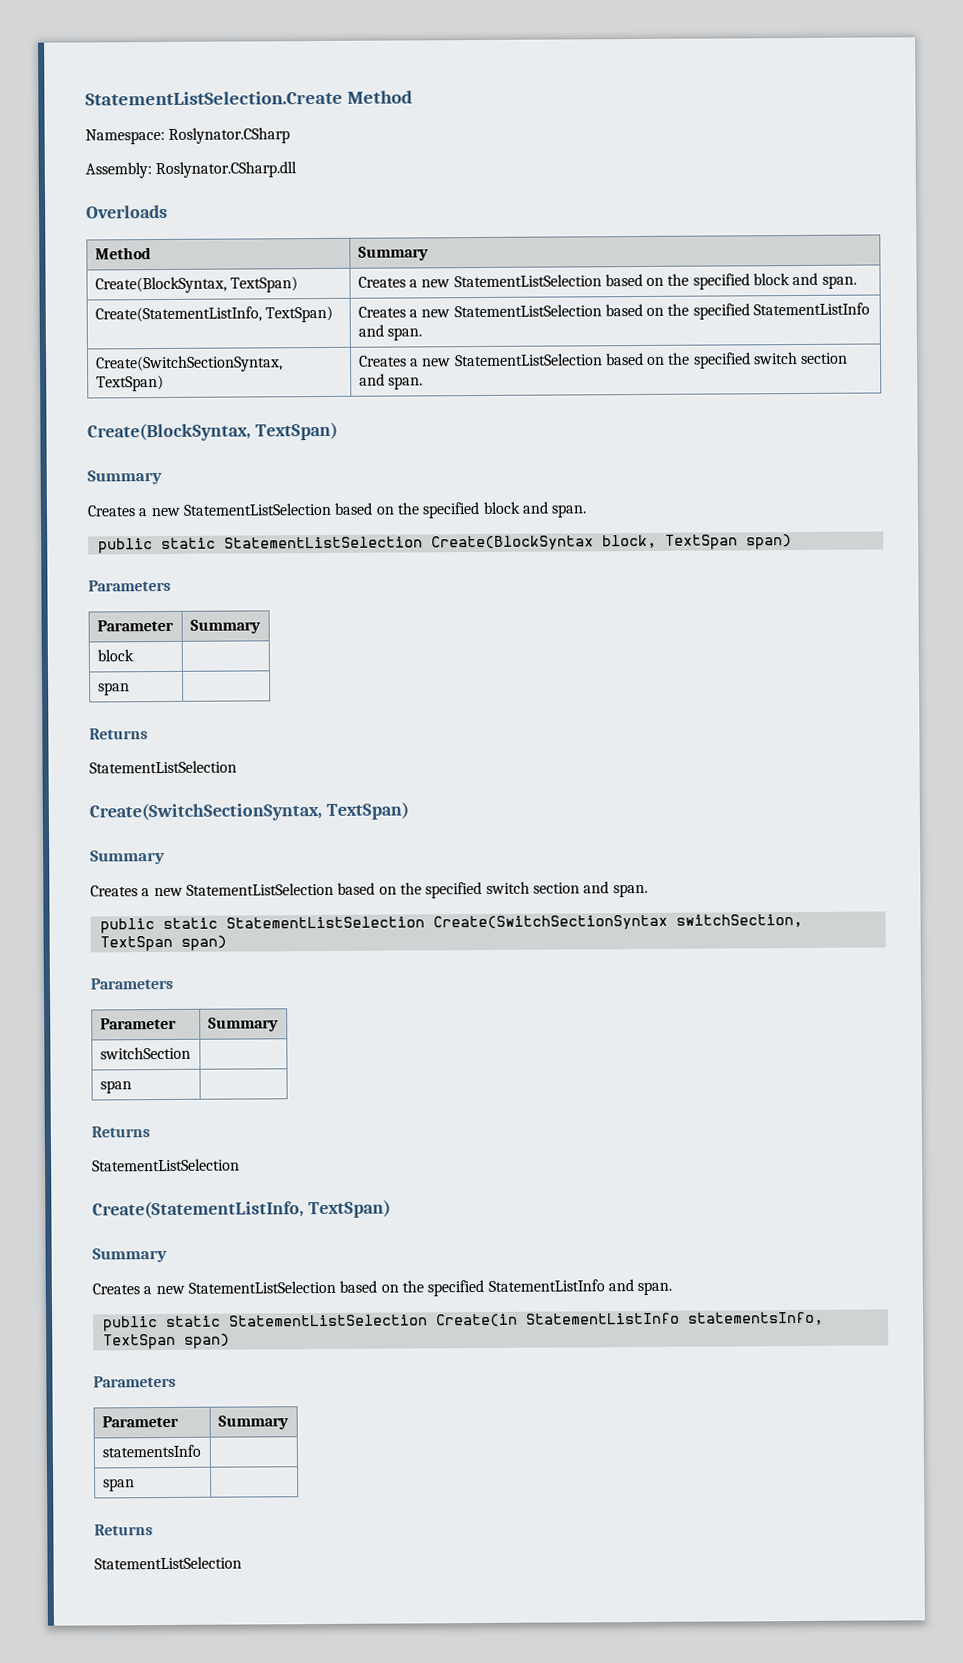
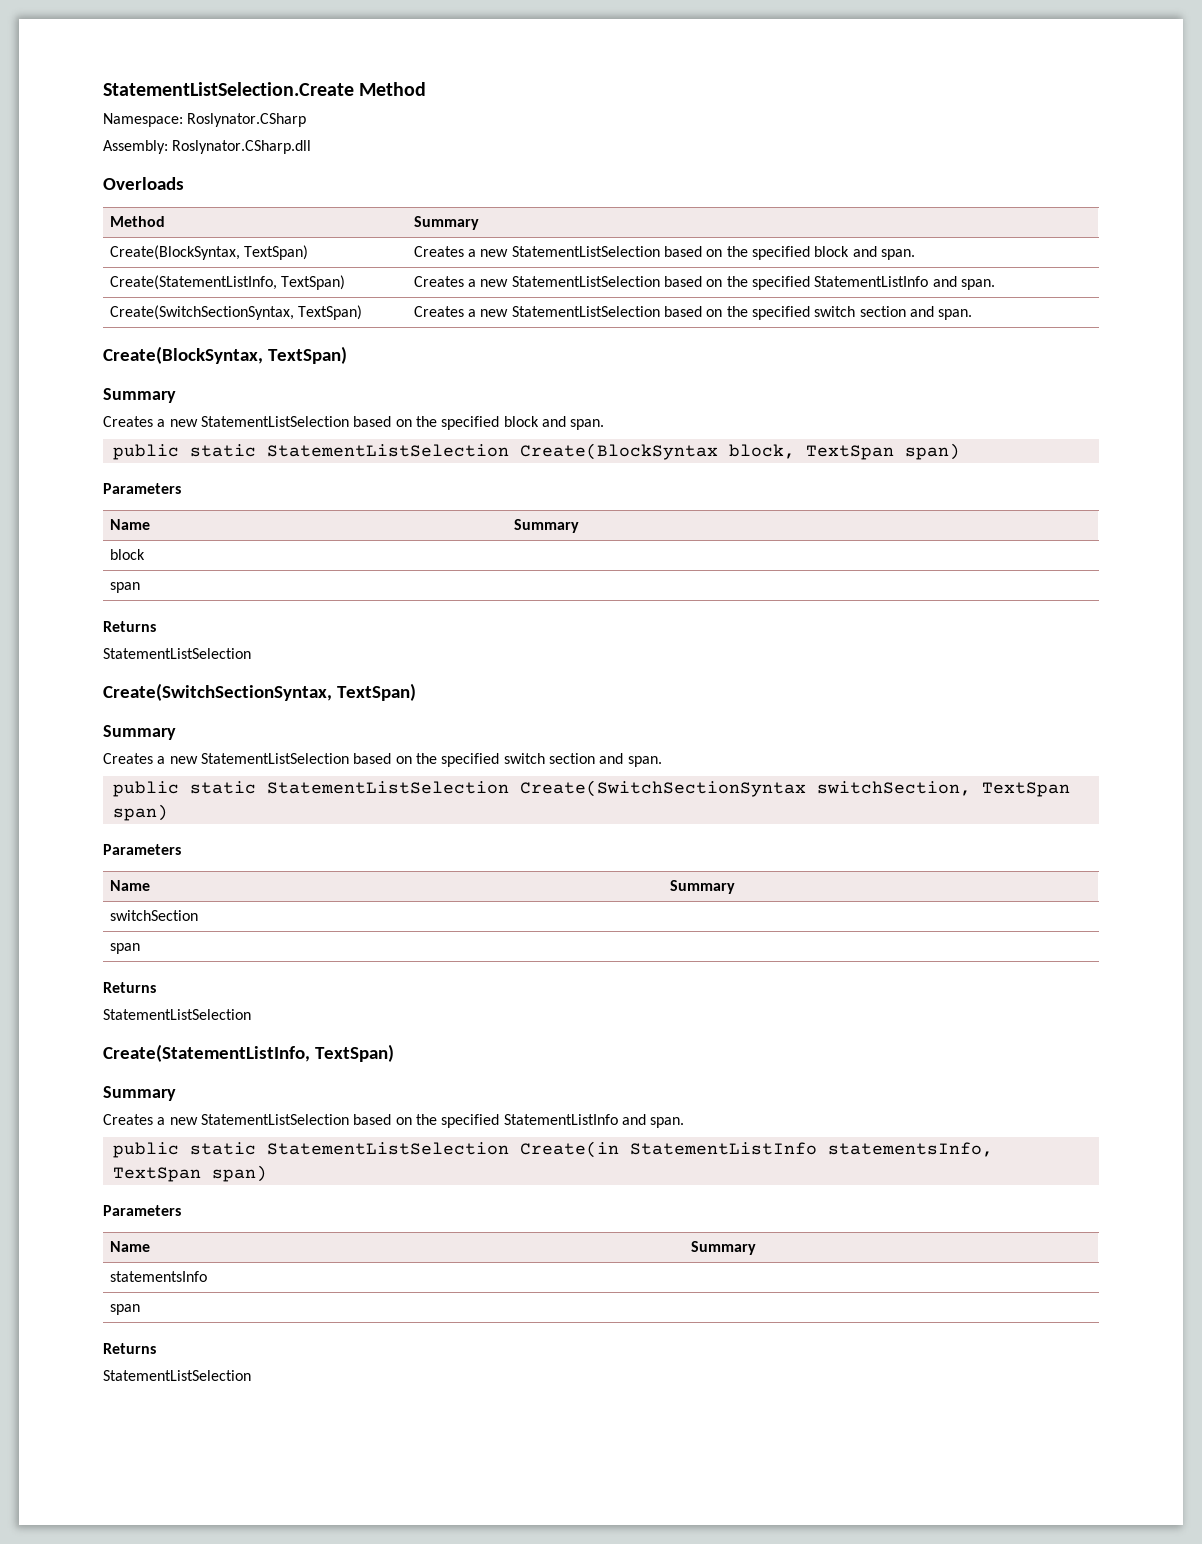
[96,619,174,632] Parameter -> [109,519,150,530] Name
[99,1017,177,1030] Parameter -> [109,880,150,891] Name
[101,1415,179,1428] Parameter -> [109,1241,150,1252] Name

